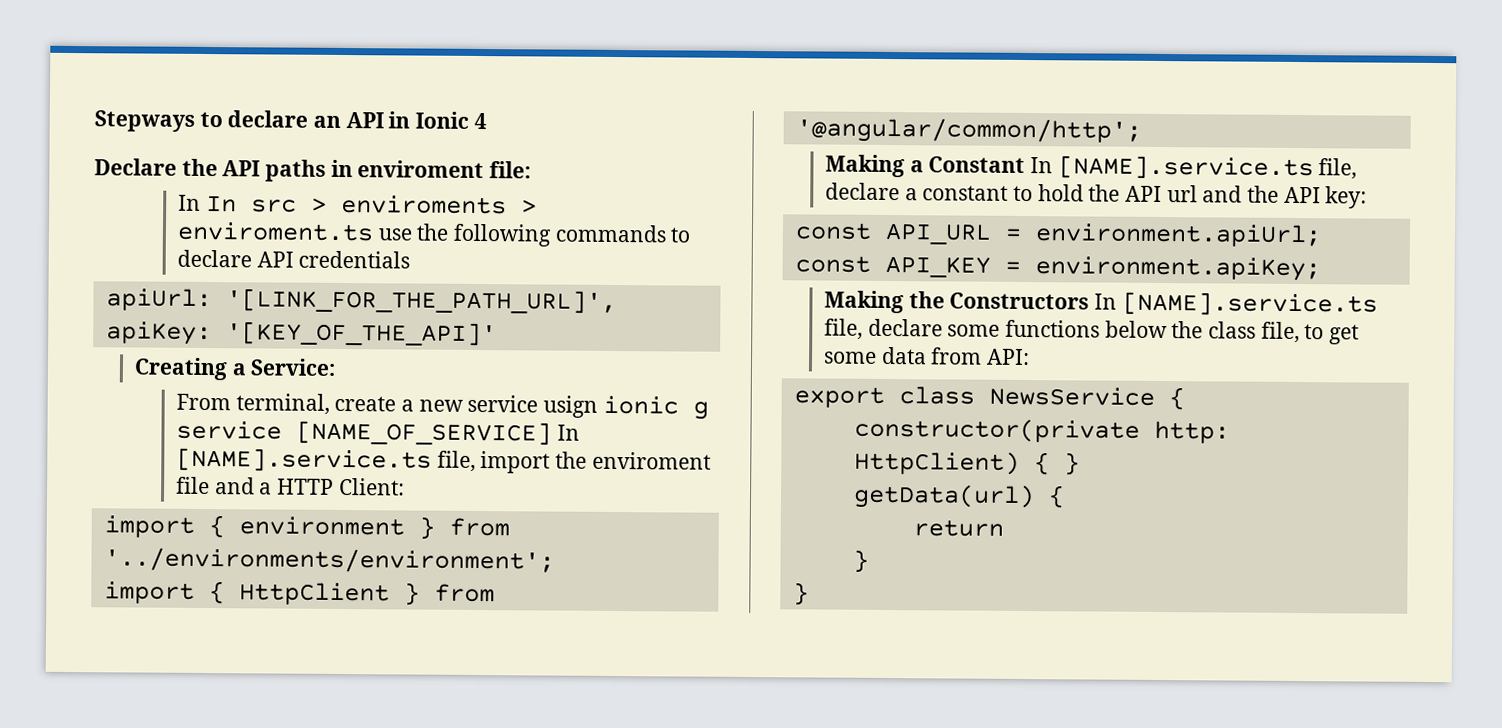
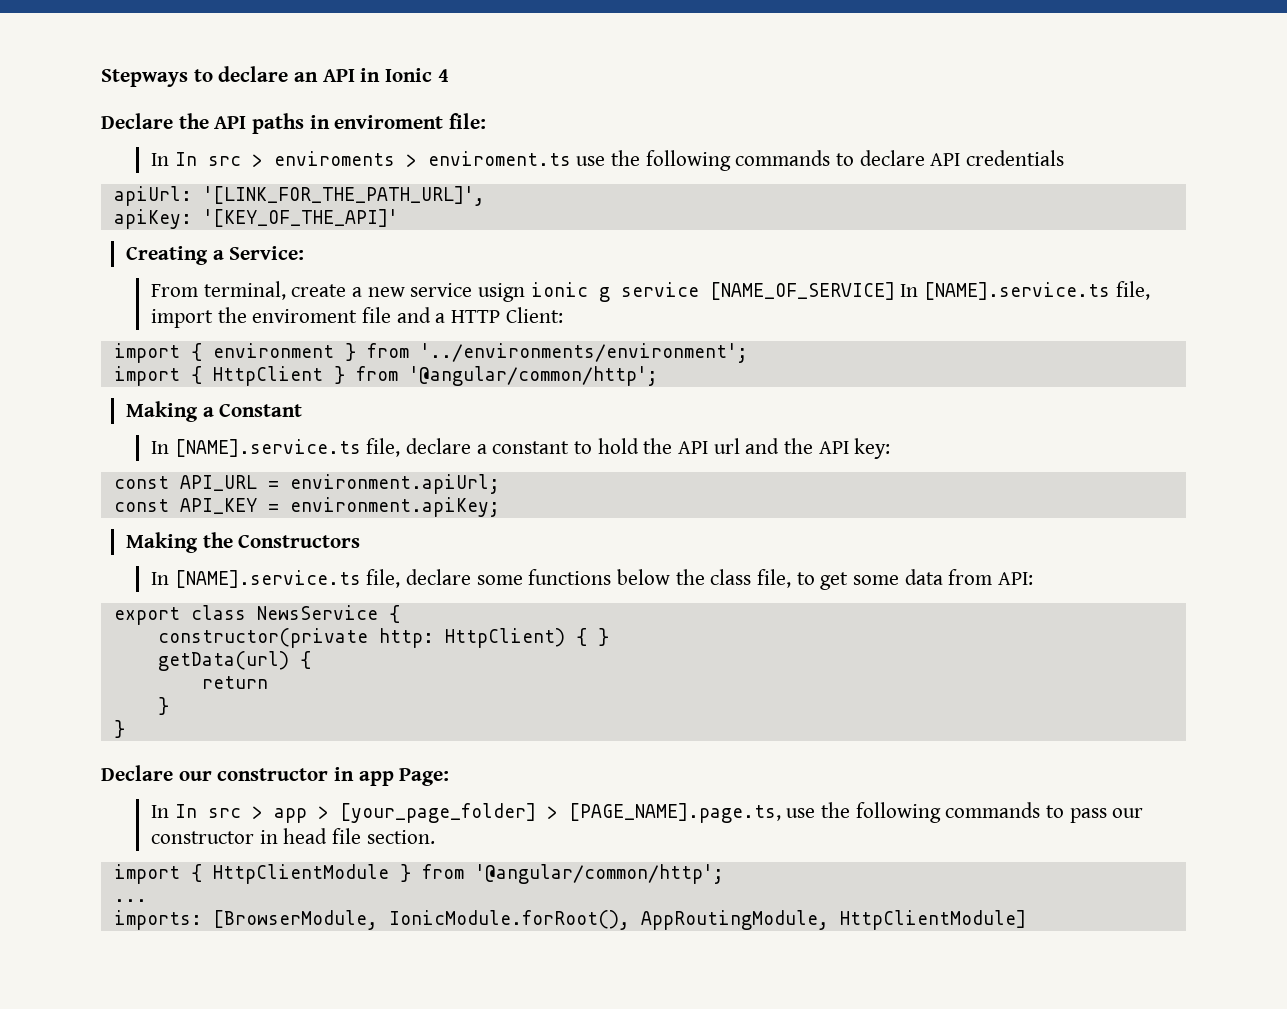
(1026, 165) none -> (303, 410) //
(1090, 301) none -> (361, 541) //
(809, 594) none -> [101,765,450,786] [150,802,1144,823] [150,828,435,844] [113,864,724,884] [113,899,147,902] [113,910,1026,930] // Declare our constructor in app Page: // In In src > app > [your_page_folder] > [PAGE_NAME].page.ts, use the following commands to pass our constructor in head file section. // import { HttpClientModule } from '@angular/common/http'; // ... // imports: [BrowserModule, IonicModule.forRoot(), AppRoutingModule, HttpClientModule]

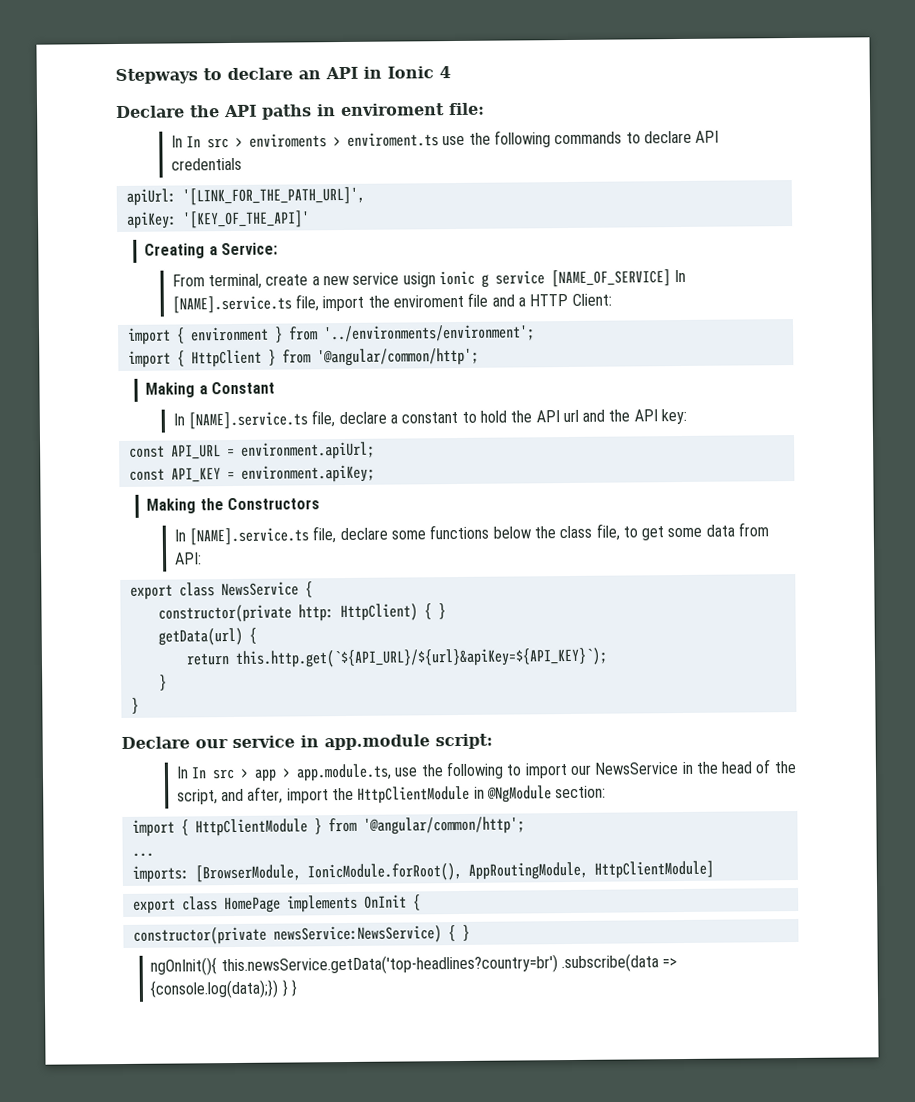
(268, 682) none -> [234,647,608,668] this.http.get(`${API_URL}/${url}&apiKey=${API_KEY}`);
[217,767,450,786] constructor in app Page: -> [232,733,493,751] service in app.module script:
[339,802,1144,823] [150,828,435,844] [your_page_folder] > [PAGE_NAME].page.ts, use the following commands to pass our constructor in head file section. -> [295,759,796,782] [176,785,607,805] app.module.ts, use the following to import our NewsService in the head of the script, and after, import the HttpClientModule in @NgModule section:
(1026, 920) none -> [132,894,421,914] [132,924,470,945] [150,953,678,976] [150,979,297,999] // export class HomePage implements OnInit { // constructor(private newsService:NewsService) { } // ngOnInit(){ this.newsService.getData('top-headlines?country=br') .subscribe(data => {console.log(data);}) } }

